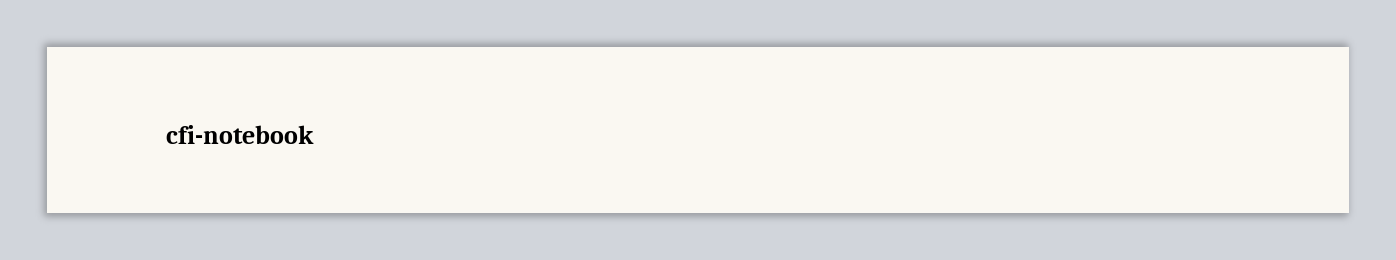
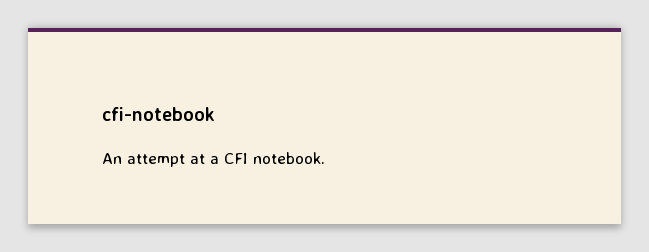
(314, 134) none -> [102,152,325,167] // An attempt at a CFI notebook.

